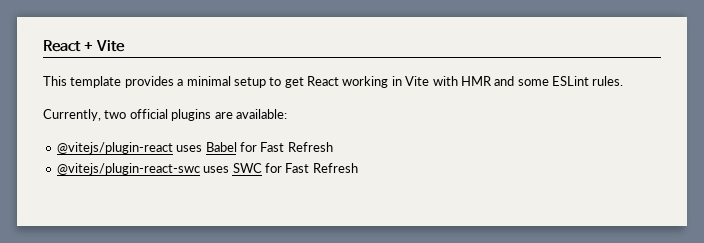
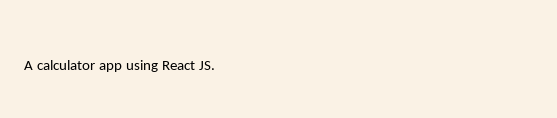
[43,40,125,52] [43,76,624,88] [43,109,287,121] [56,142,333,154] [56,163,358,175] React + Vite // This template provides a minimal setup to get React working in Vite with HMR and some ESLint rules. // Currently, two official plugins are available: // @vitejs/plugin-react uses Babel for Fast Refresh // @vitejs/plugin-react-swc uses SWC for Fast Refresh -> [24,60,215,72] A calculator app using React JS.

